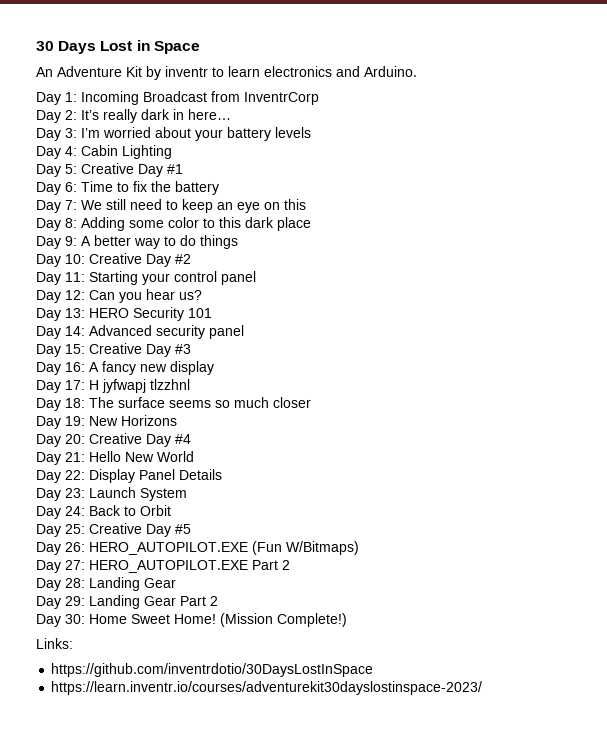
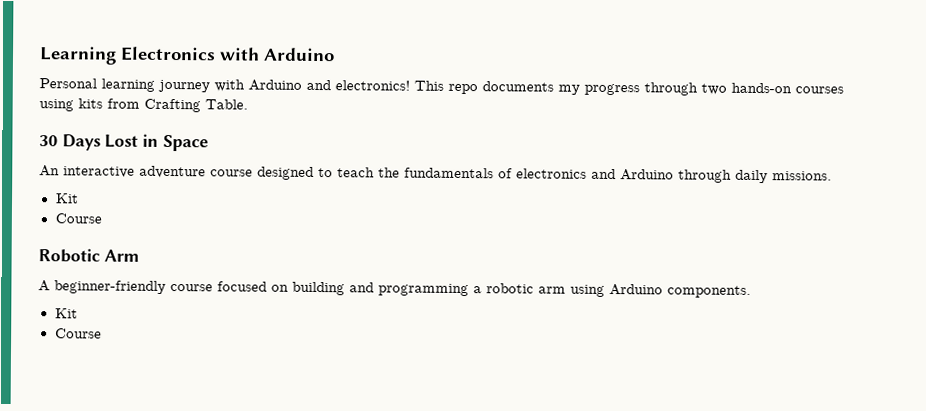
(36, 46) none -> [39,46,335,65] [39,78,844,96] [39,98,248,113] Learning Electronics with Arduino // Personal learning journey with Arduino and electronics! This repo documents my progress through two hands-on courses using kits from Crafting Table. //
[57,66,417,80] [36,91,319,105] [36,109,231,123] [36,127,311,141] [36,145,172,159] [36,163,183,177] [36,181,219,195] [36,199,306,213] [36,217,311,231] [36,235,238,249] [36,253,191,267] [36,271,256,285] [36,289,202,303] [36,307,212,321] [36,325,244,339] [36,343,191,357] [36,361,214,375] [36,379,190,393] [36,397,311,411] [36,415,177,429] [36,433,191,447] [36,451,194,465] [36,469,222,483] [36,487,187,501] [36,505,171,519] [36,523,191,537] [36,541,359,555] [36,560,290,573] [36,577,176,591] [36,595,218,609] [36,613,347,627] [36,638,73,649] [51,663,374,677] [51,681,483,695] Adventure Kit by inventr to learn electronics and Arduino. // Day 1: Incoming Broadcast from InventrCorp // Day 2: It’s really dark in here… // Day 3: I’m worried about your battery levels // Day 4: Cabin Lighting // Day 5: Creative Day #1 // Day 6: Time to fix the battery // Day 7: We still need to keep an eye on this // Day 8: Adding some color to this dark place // Day 9: A better way to do things // Day 10: Creative Day #2 // Day 11: Starting your control panel // Day 12: Can you hear us? // Day 13: HERO Security 101 // Day 14: Advanced security panel // Day 15: Creative Day #3 // Day 16: A fancy new display // Day 17: H jyfwapj tlzzhnl // Day 18: The surface seems so much closer // Day 19: New Horizons // Day 20: Creative Day #4 // Day 21: Hello New World // Day 22: Display Panel Details // Day 23: Launch System // Day 24: Back to Orbit // Day 25: Creative Day #5 // Day 26: HERO_AUTOPILOT.EXE (Fun W/Bitmaps) // Day 27: HERO_AUTOPILOT.EXE Part 2 // Day 28: Landing Gear // Day 29: Landing Gear Part 2 // Day 30: Home Sweet Home! (Mission Complete!) // Links: // https://github.com/inventrdotio/30DaysLostInSpace // https://learn.inventr.io/courses/adventurekit30dayslostinspace-2023/ -> [63,165,832,184] [55,193,79,204] [54,213,102,224] [38,248,140,263] [38,280,751,298] [54,308,78,319] [54,328,102,339] interactive adventure course designed to teach the fundamentals of electronics and Arduino through daily missions. // Kit // Course // Robotic Arm // A beginner-friendly course focused on building and programming a robotic arm using Arduino components. // Kit // Course

